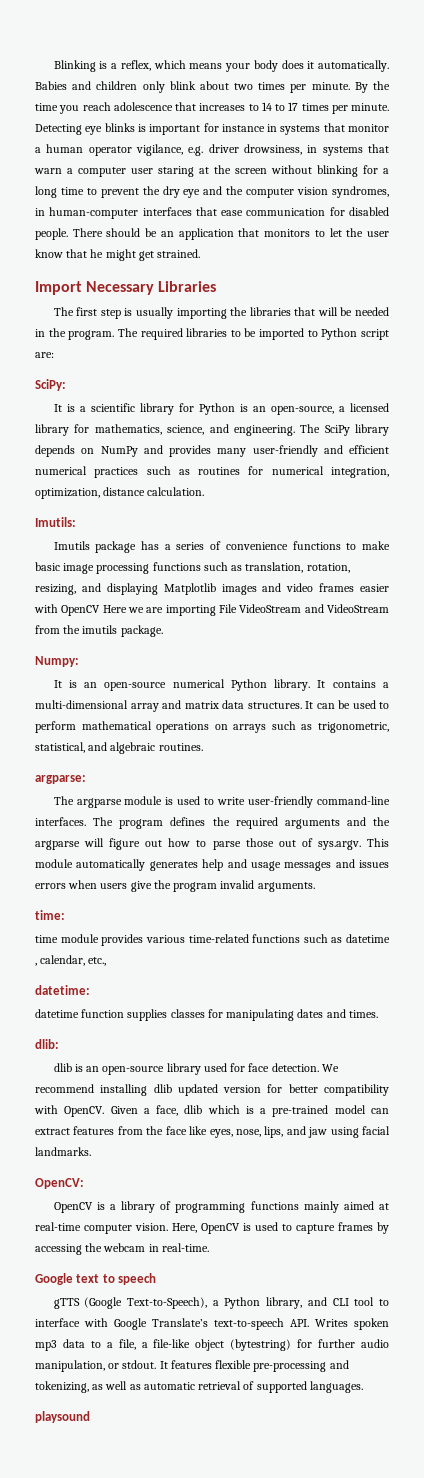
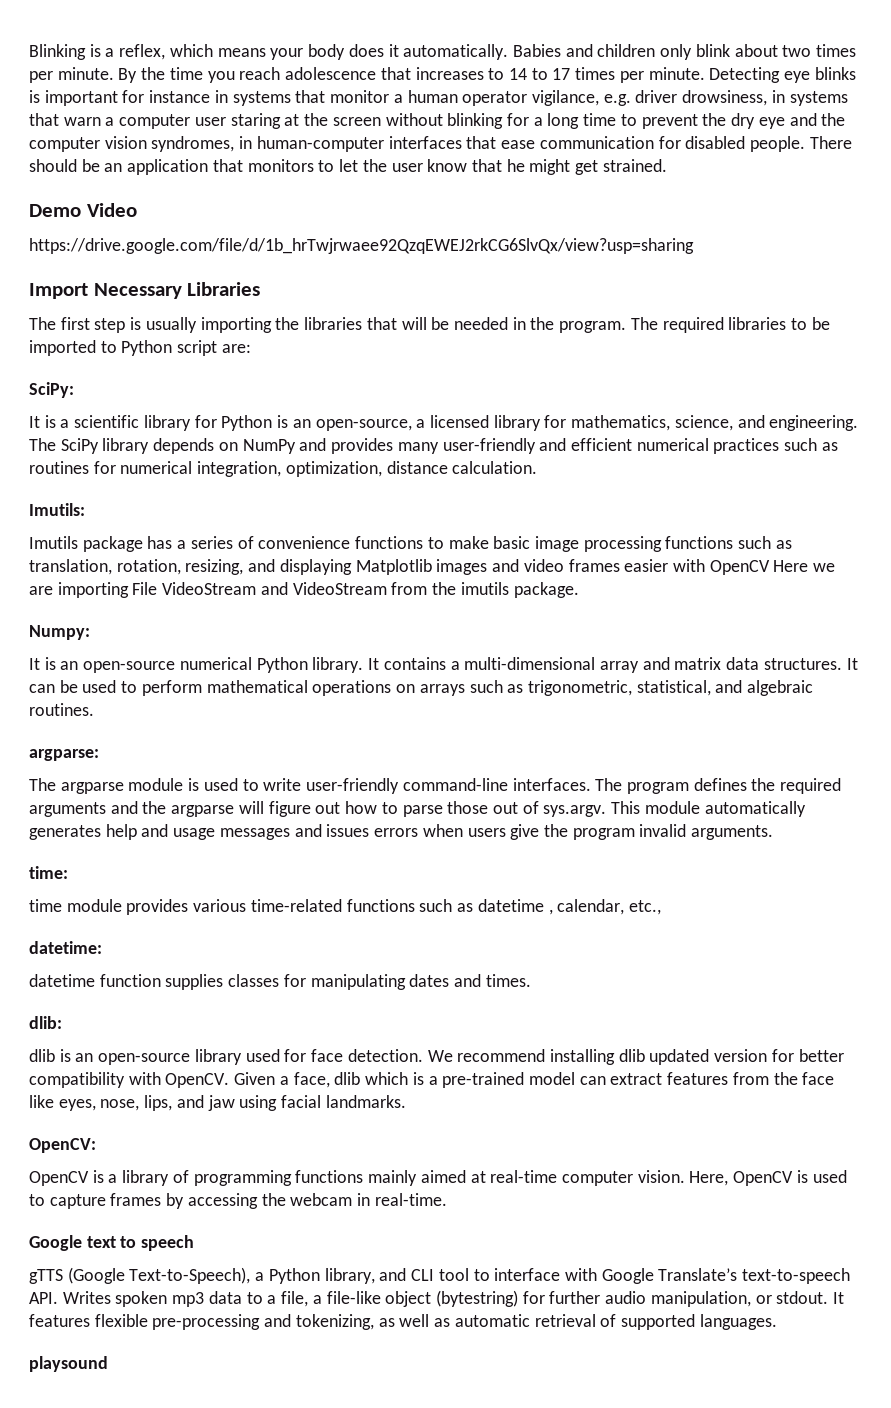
(201, 253) none -> [29,203,137,217] [29,238,694,254] // Demo Video // https://drive.google.com/file/d/1b_hrTwjrwaee92QzqEWEJ2rkCG6SlvQx/view?usp=sharing

